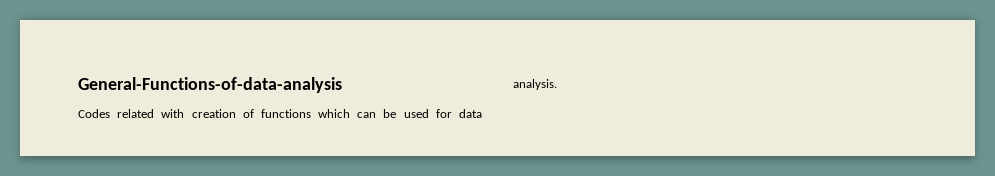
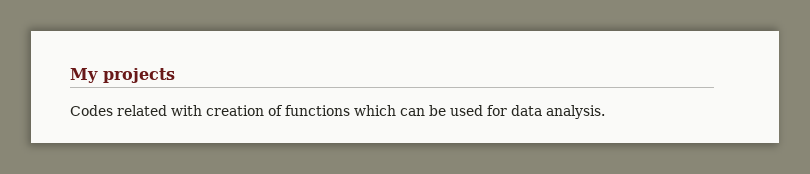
[78,77,342,93] General-Functions-of-data-analysis -> [70,68,175,83] My projects

